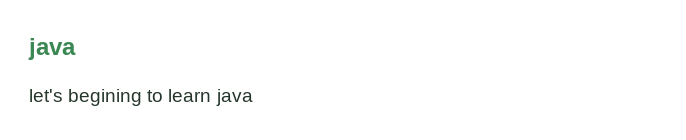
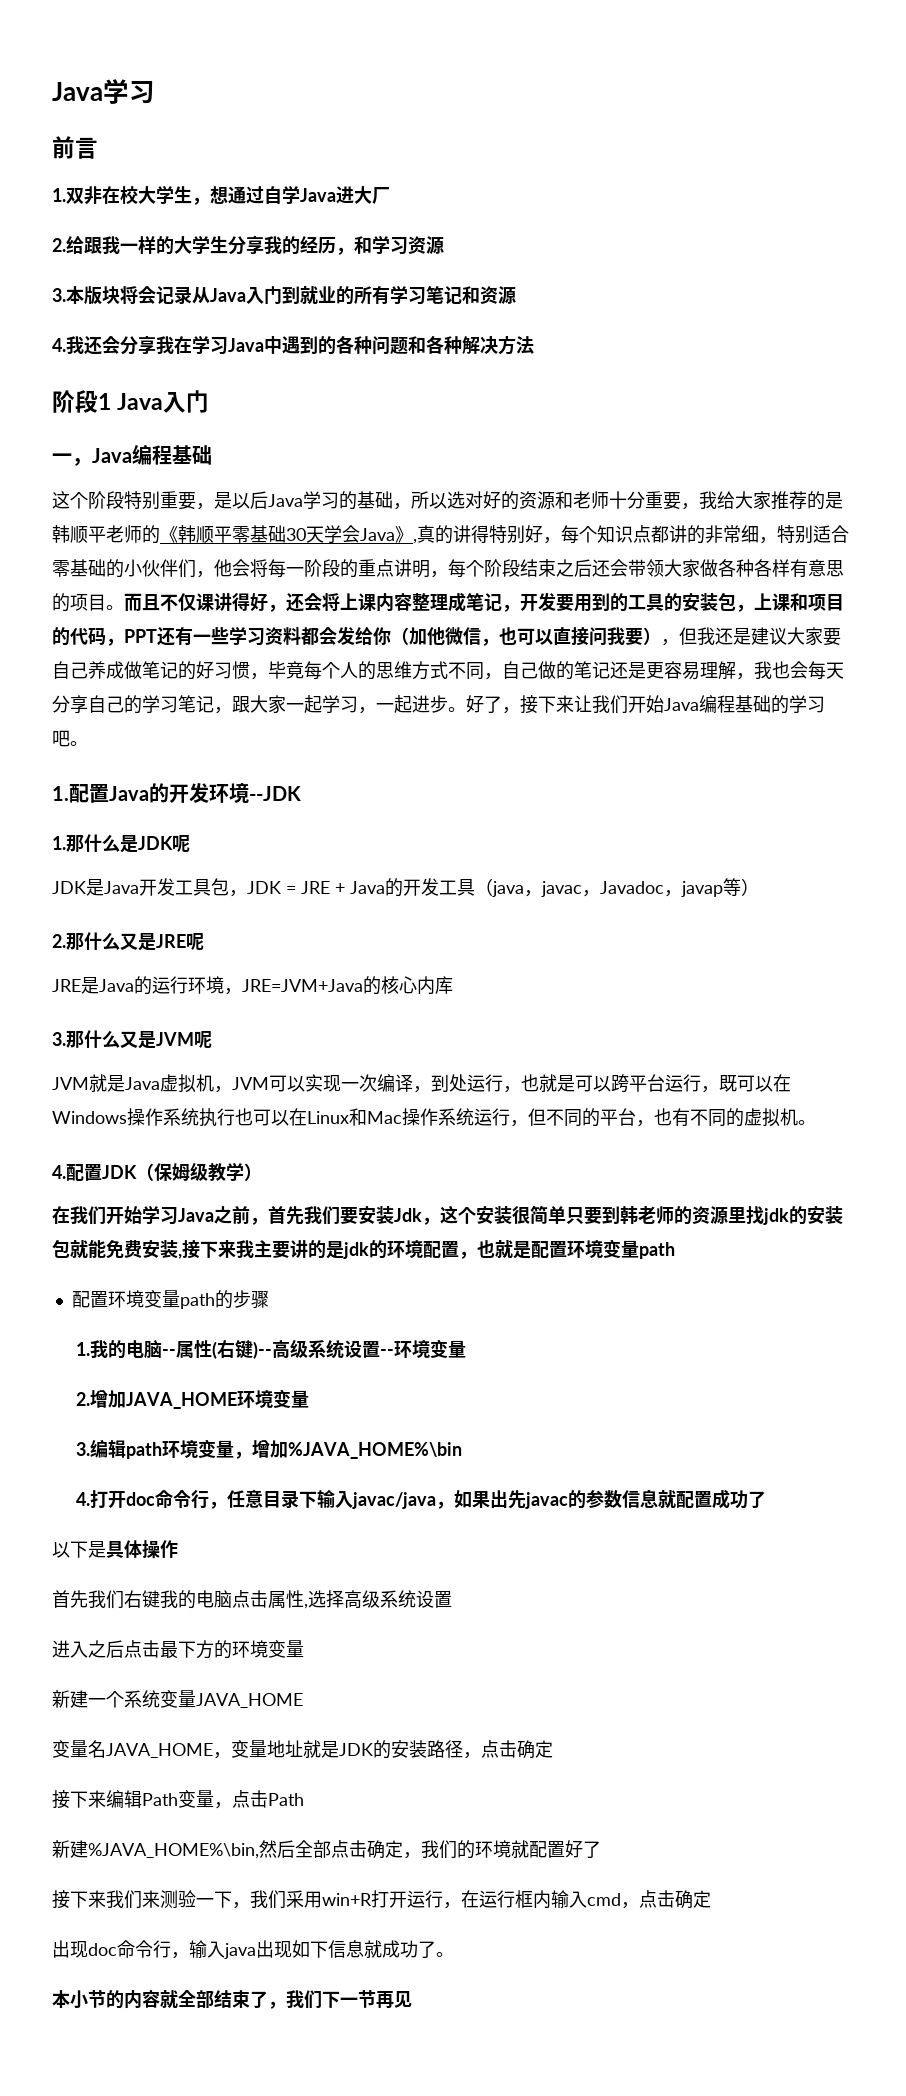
[28,38,76,60] [29,89,253,106] java // let's begining to learn java -> [52,79,155,104] [52,136,98,159] [52,185,390,205] [52,235,444,255] [52,285,516,305] [52,335,534,355] [52,390,210,413] [52,444,212,466] [52,491,843,510] [52,525,849,544] [52,559,844,578] [52,592,844,612] [52,626,841,646] [52,661,844,680] [52,695,825,714] [52,730,88,747] [52,783,301,803] [52,834,190,853] [52,878,759,897] [52,932,204,951] [52,976,453,995] [52,1030,212,1049] [52,1074,791,1093] [52,1108,816,1127] [52,1162,262,1181] [52,1205,843,1225] [52,1239,675,1259] [71,1290,269,1309] [75,1339,466,1359] [75,1389,309,1409] [75,1439,462,1459] [75,1489,766,1509] [52,1540,178,1559] [52,1590,452,1609] [52,1640,304,1659] [52,1690,303,1708] [52,1740,553,1759] [52,1790,304,1809] [52,1840,601,1859] [52,1890,711,1909] [52,1940,454,1959] [52,1990,412,2009] Java学习 // 前言 // 1.双非在校大学生，想通过自学Java进大厂 // 2.给跟我一样的大学生分享我的经历，和学习资源 // 3.本版块将会记录从Java入门到就业的所有学习笔记和资源 // 4.我还会分享我在学习Java中遇到的各种问题和各种解决方法 // 阶段1 Java入门 // 一，Java编程基础 // 这个阶段特别重要，是以后Java学习的基础，所以选对好的资源和老师十分重要，我给大家推荐的是韩顺平老师的《韩顺平零基础30天学会Java》,真的讲得特别好，每个知识点都讲的非常细，特别适合零基础的小伙伴们，他会将每一阶段的重点讲明，每个阶段结束之后还会带领大家做各种各样有意思的项目。而且不仅课讲得好，还会将上课内容整理成笔记，开发要用到的工具的安装包，上课和项目的代码，PPT还有一些学习资料都会发给你（加他微信，也可以直接问我要），但我还是建议大家要自己养成做笔记的好习惯，毕竟每个人的思维方式不同，自己做的笔记还是更容易理解，我也会每天分享自己的学习笔记，跟大家一起学习，一起进步。好了，接下来让我们开始Java编程基础的学习吧。 // 1.配置Java的开发环境--JDK // 1.那什么是JDK呢 // JDK是Java开发工具包，JDK = JRE + Java的开发工具（java，javac，Javadoc，javap等） // 2.那什么又是JRE呢 // JRE是Java的运行环境，JRE=JVM+Java的核心内库 // 3.那什么又是JVM呢 // JVM就是Java虚拟机，JVM可以实现一次编译，到处运行，也就是可以跨平台运行，既可以在Windows操作系统执行也可以在Linux和Mac操作系统运行，但不同的平台，也有不同的虚拟机。 // 4.配置JDK（保姆级教学） // 在我们开始学习Java之前，首先我们要安装Jdk，这个安装很简单只要到韩老师的资源里找jdk的安装包就能免费安装,接下来我主要讲的是jdk的环境配置，也就是配置环境变量path // 配置环境变量path的步骤 // 1.我的电脑--属性(右键)--高级系统设置--环境变量 // 2.增加JAVA_HOME环境变量 // 3.编辑path环境变量，增加%JAVA_HOME%\bin // 4.打开doc命令行，任意目录下输入javac/java，如果出先javac的参数信息就配置成功了 // 以下是具体操作 // 首先我们右键我的电脑点击属性,选择高级系统设置 // 进入之后点击最下方的环境变量 // 新建一个系统变量JAVA_HOME // 变量名JAVA_HOME，变量地址就是JDK的安装路径，点击确定 // 接下来编辑Path变量，点击Path // 新建%JAVA_HOME%\bin,然后全部点击确定，我们的环境就配置好了 // 接下来我们来测验一下，我们采用win+R打开运行，在运行框内输入cmd，点击确定 // 出现doc命令行，输入java出现如下信息就成功了。 // 本小节的内容就全部结束了，我们下一节再见

